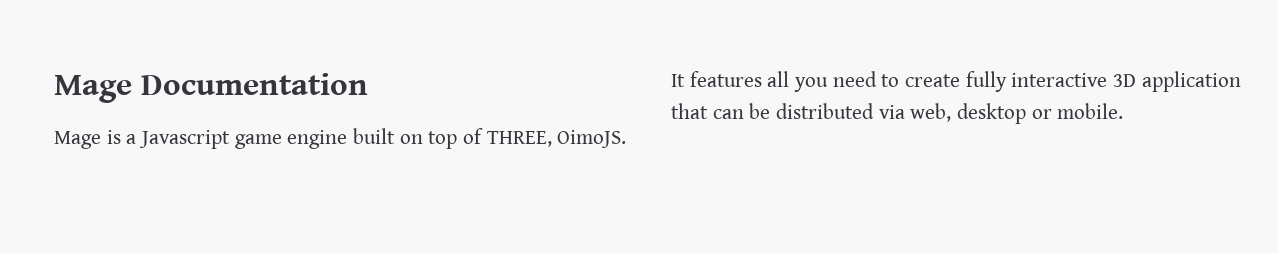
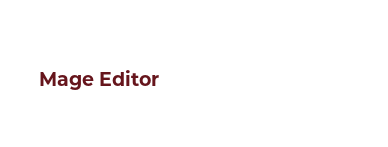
[54,73,368,103] [54,128,627,149] [671,71,1241,92] [671,103,1124,124] Mage Documentation // Mage is a Javascript game engine built on top of THREE, OimoJS. It features all you need to create fully interactive 3D application that can be distributed via web, desktop or mobile. -> [39,70,160,90] Mage Editor

